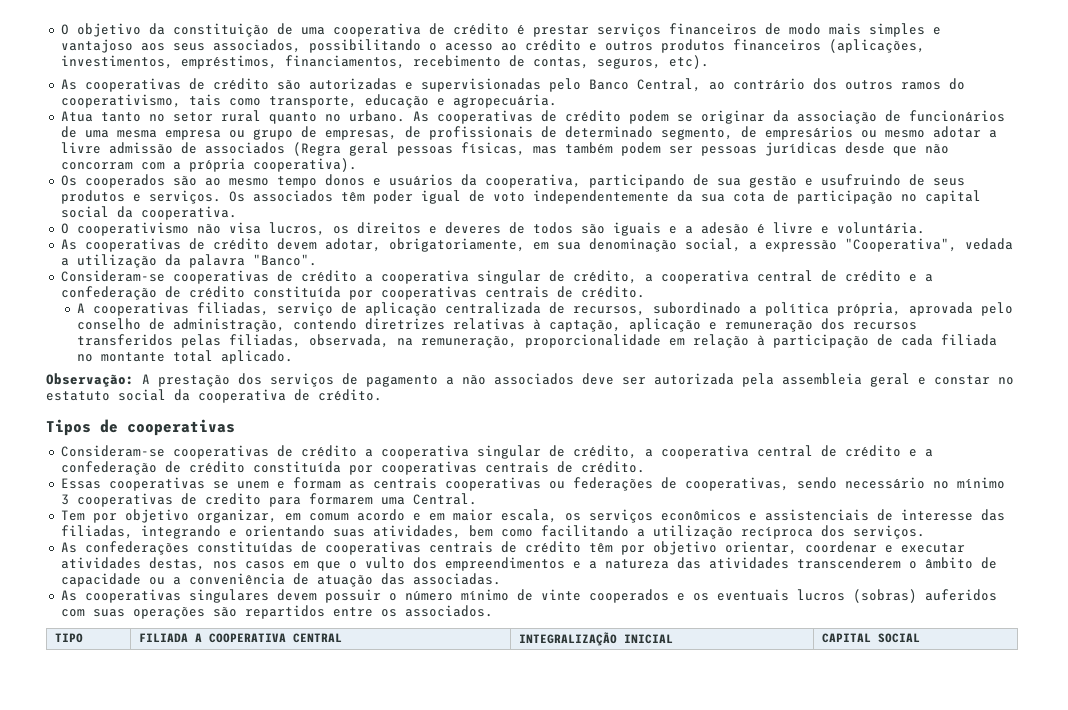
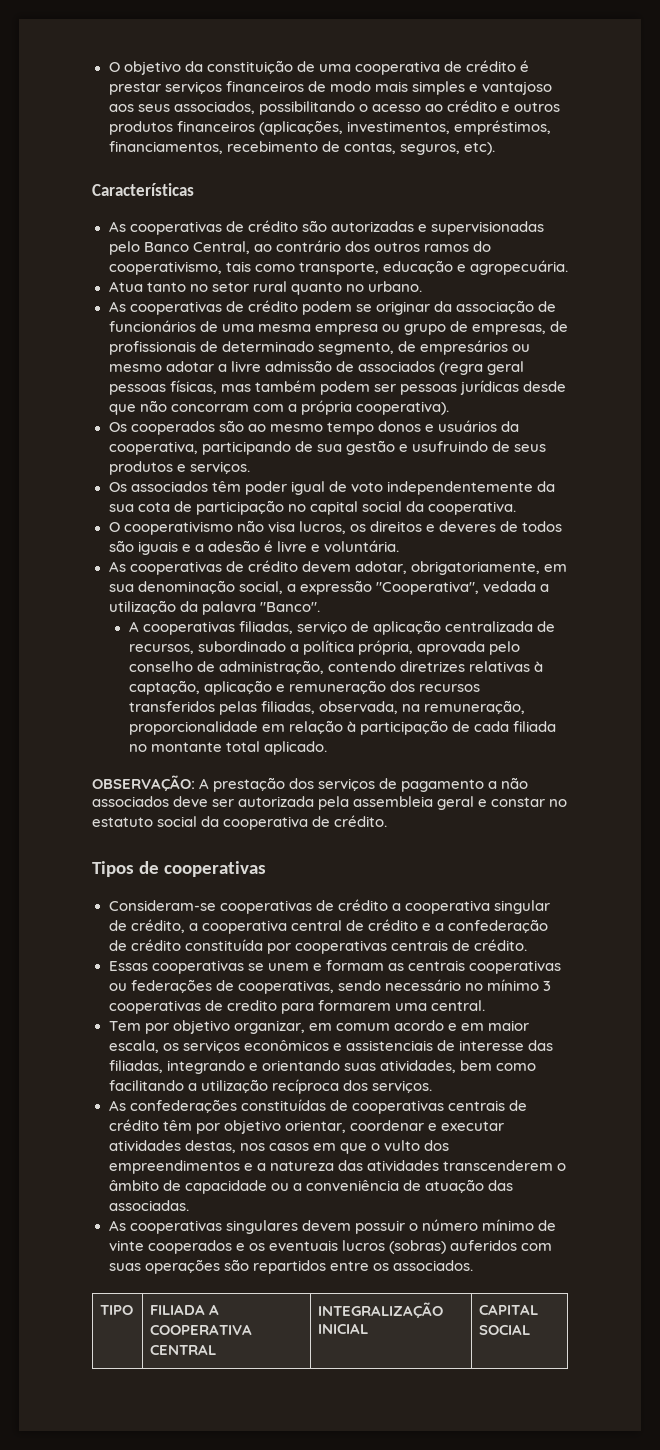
(709, 62) none -> [92,183,194,196] // Características
(405, 116) none -> (422, 286) //
[292,142,341,156] (Regra -> [438,362,483,375] (regra
(221, 197) none -> (250, 467) //
[60,270,933,284] [60,286,645,300] // Consideram-se cooperativas de crédito a cooperativa singular de crédito, a cooperativa central de crédito e a confederação de crédito constituída por cooperativas centrais de crédito. -> (320, 607) none
[46,373,134,387] Observação: -> [92,775,195,791] OBSERVAÇÃO:
[412,493,477,505] Central. -> [430,1000,485,1011] central.

